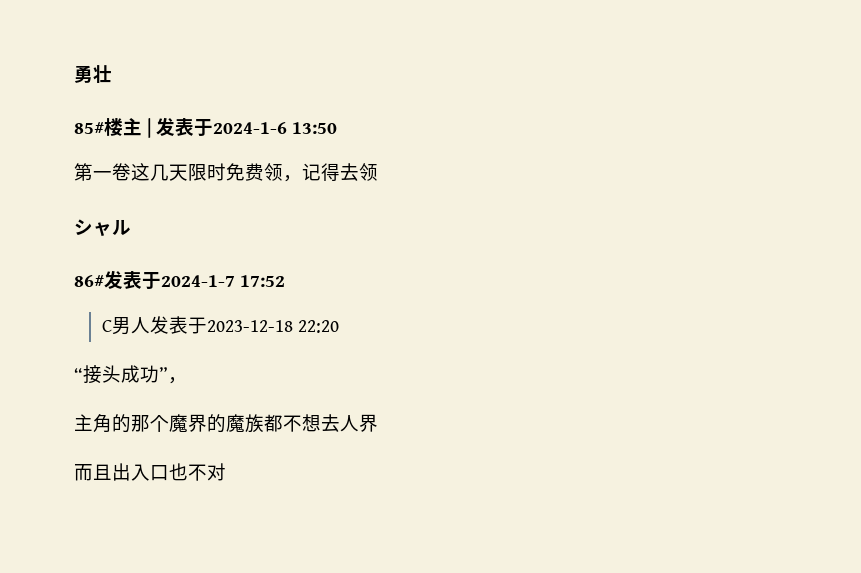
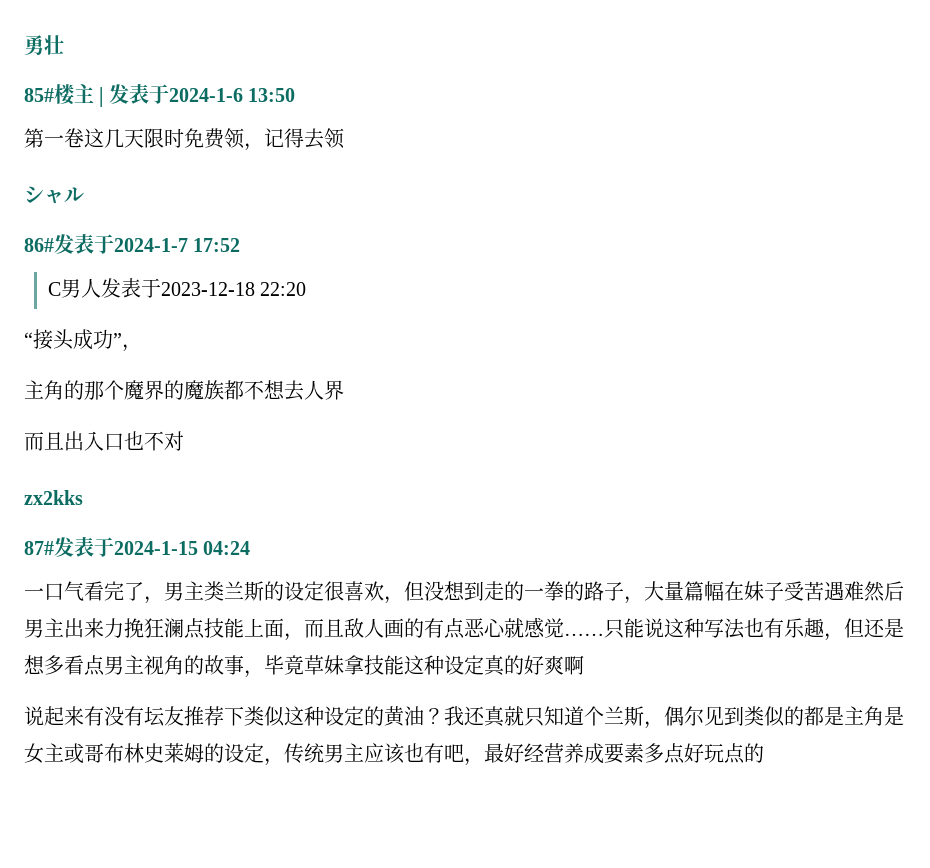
(226, 472) none -> [24,490,83,505] [24,537,251,557] [24,581,904,604] [24,617,904,641] [24,655,584,678] [24,706,904,729] [24,743,764,766] // zx2kks // 87#发表于2024-1-15 04:24 // 一口气看完了，男主类兰斯的设定很喜欢，但没想到走的一拳的路子，大量篇幅在妹子受苦遇难然后男主出来力挽狂澜点技能上面，而且敌人画的有点恶心就感觉……只能说这种写法也有乐趣，但还是想多看点男主视角的故事，毕竟草妹拿技能这种设定真的好爽啊 // 说起来有没有坛友推荐下类似这种设定的黄油？我还真就只知道个兰斯，偶尔见到类似的都是主角是女主或哥布林史莱姆的设定，传统男主应该也有吧，最好经营养成要素多点好玩点的

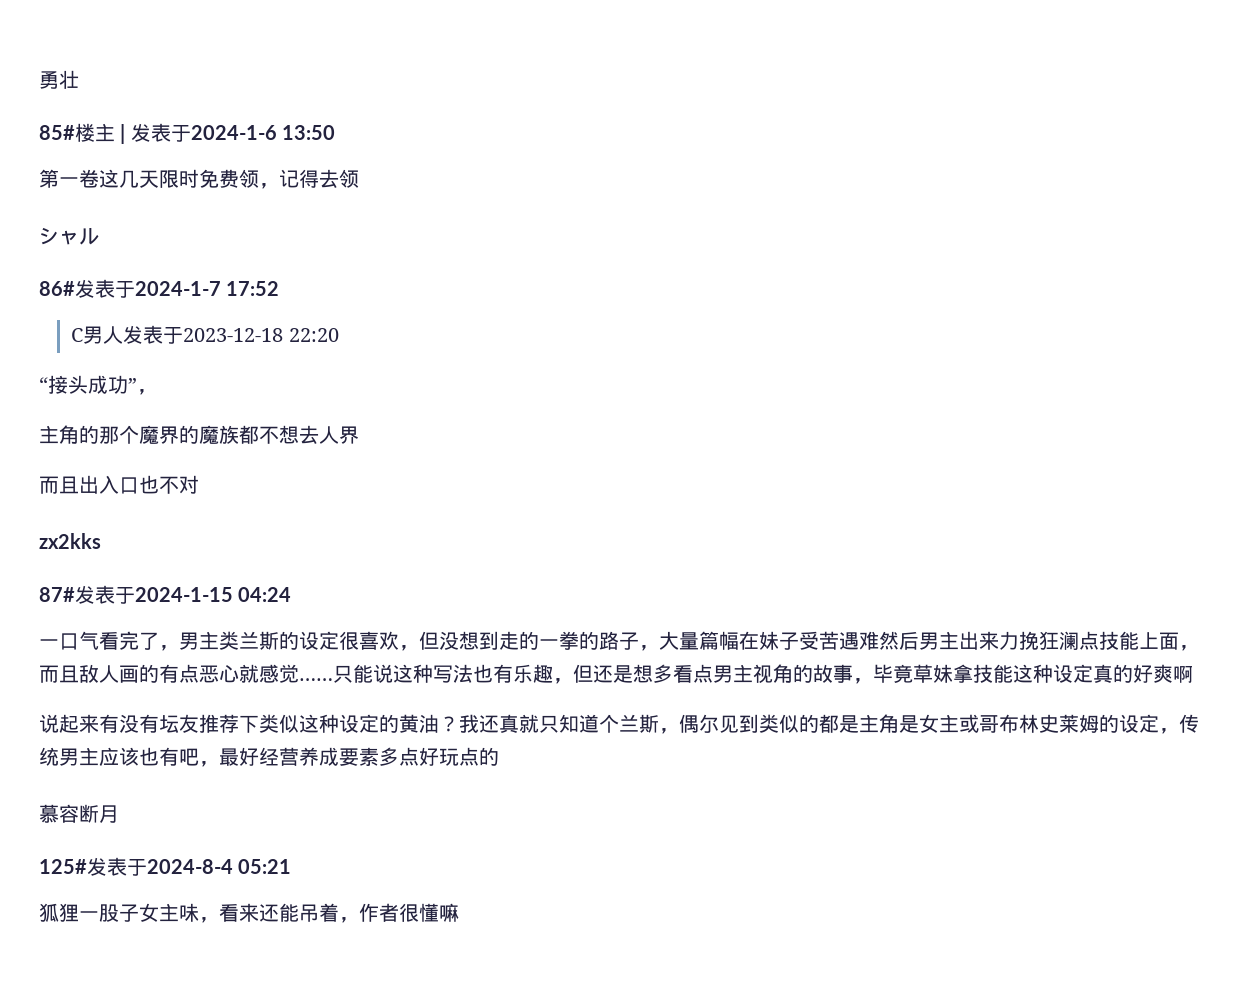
(764, 753) none -> [39,804,119,823] [39,857,292,876] [39,903,459,923] // 慕容断月 // 125#发表于2024-8-4 05:21 // 狐狸一股子女主味，看来还能吊着，作者很懂嘛

